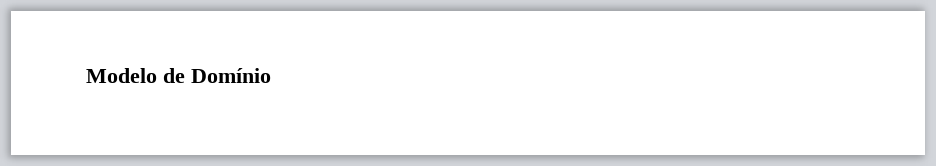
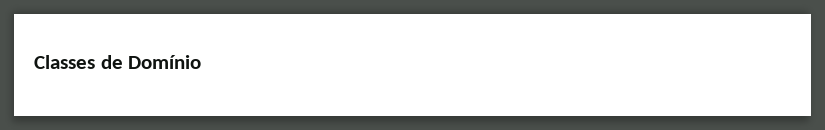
[86,68,157,83] Modelo -> [34,55,95,69] Classes

